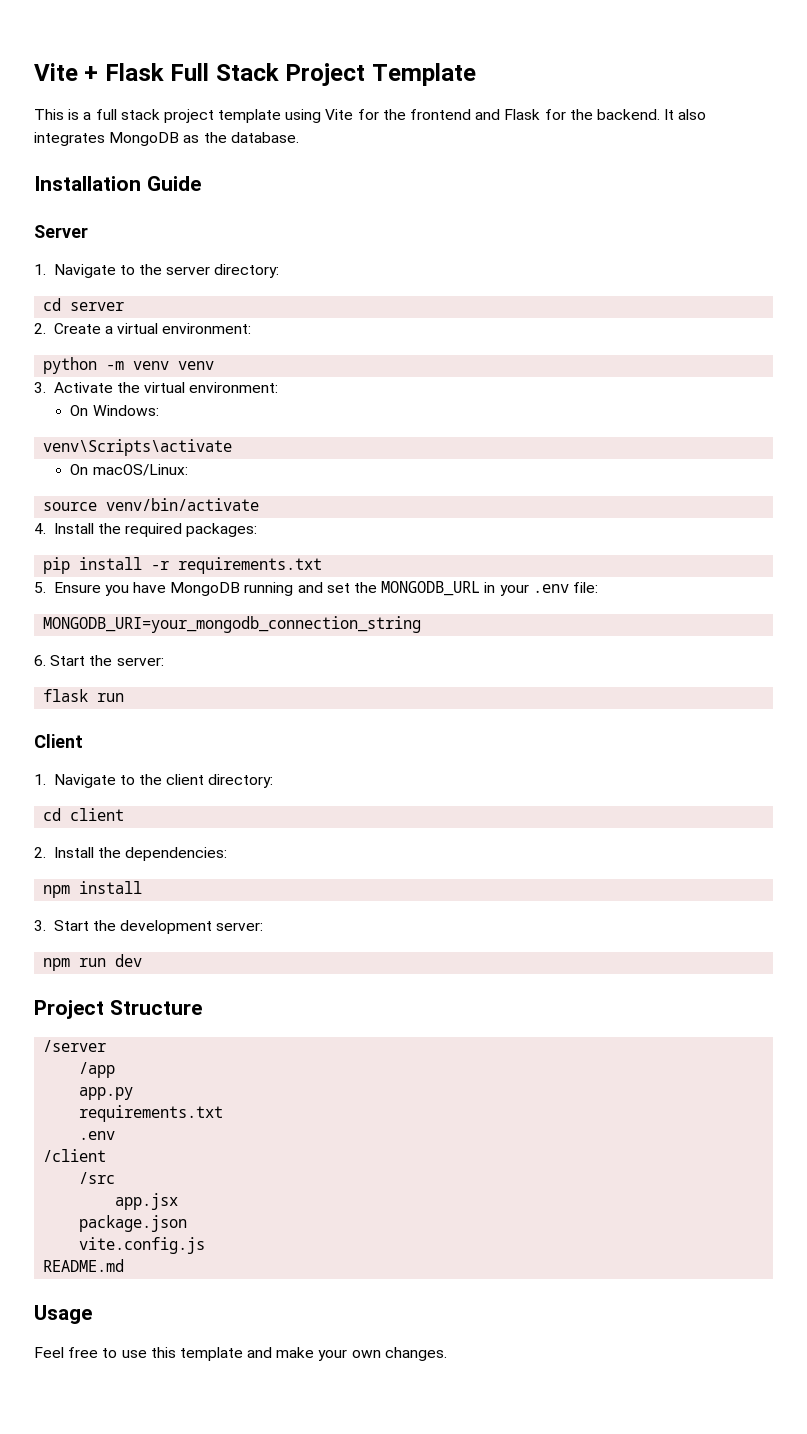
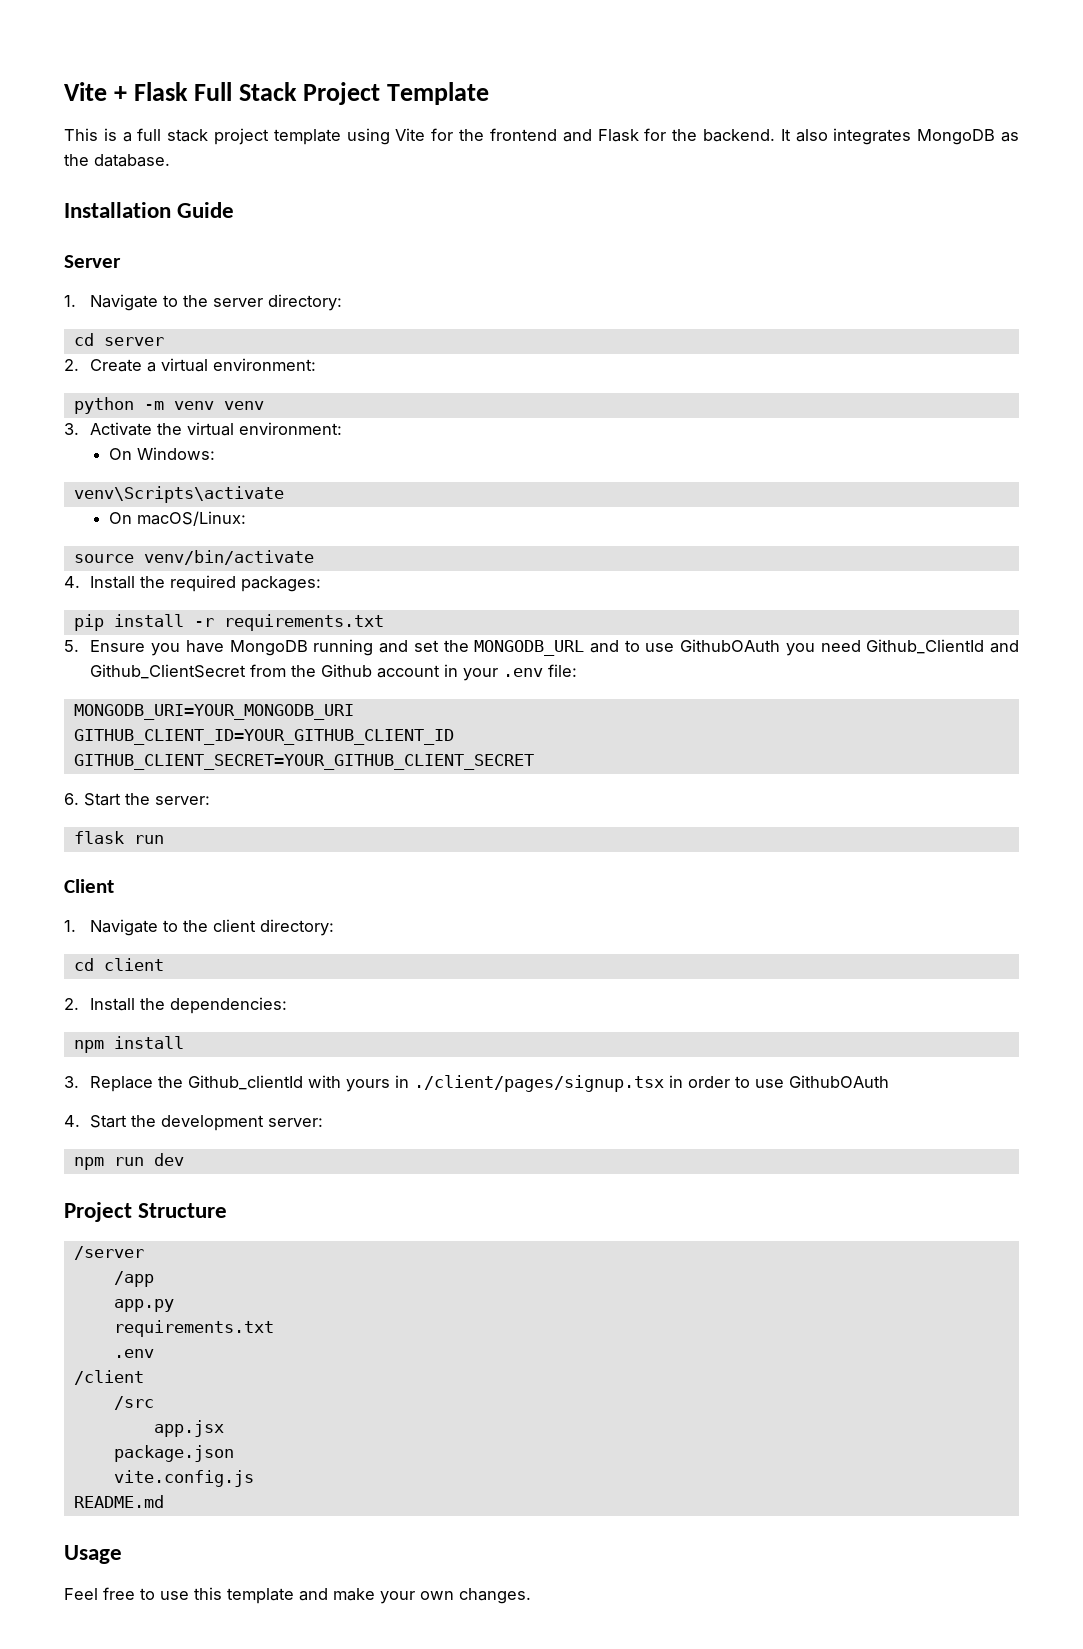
(481, 588) none -> [589,639,1019,656] [90,664,441,679] and to use GithubOAuth you need Github_ClientId and Github_ClientSecret from the Github account
[43,616,422,633] MONGODB_URI=your_mongodb_connection_string -> [73,704,354,720] [73,729,454,745] [73,754,534,770] MONGODB_URI=YOUR_MONGODB_URI // GITHUB_CLIENT_ID=YOUR_GITHUB_CLIENT_ID // GITHUB_CLIENT_SECRET=YOUR_GITHUB_CLIENT_SECRET
(46, 925) none -> [90,1075,890,1092] [64,1115,80,1127] Replace the Github_clientId with yours in ./client/pages/signup.tsx in order to use GithubOAuth // 4.

